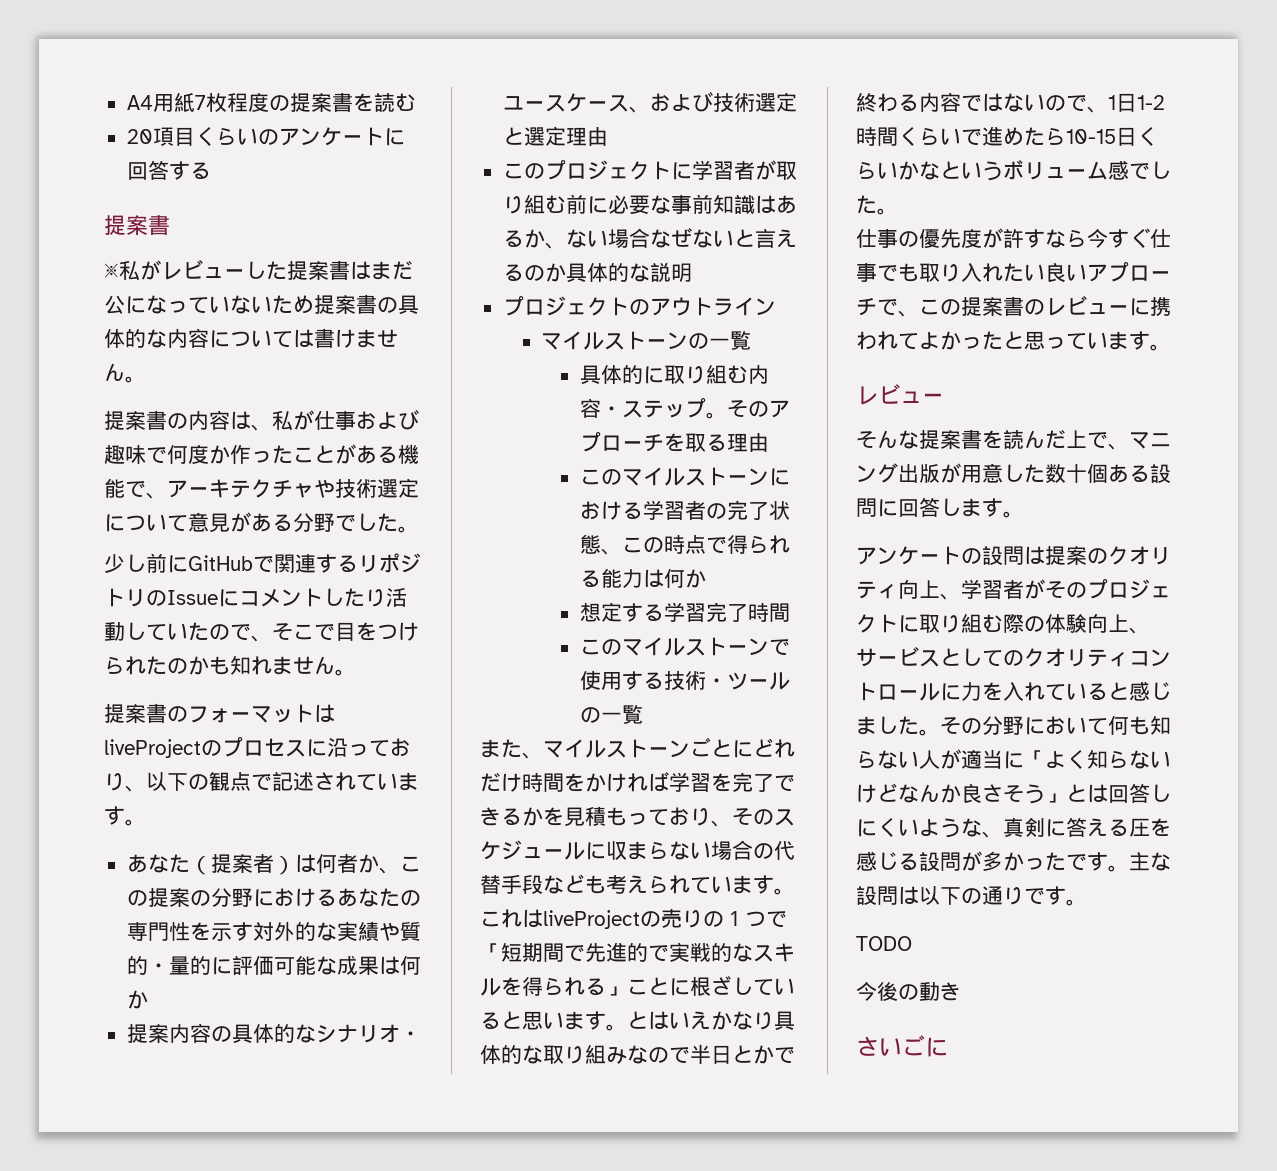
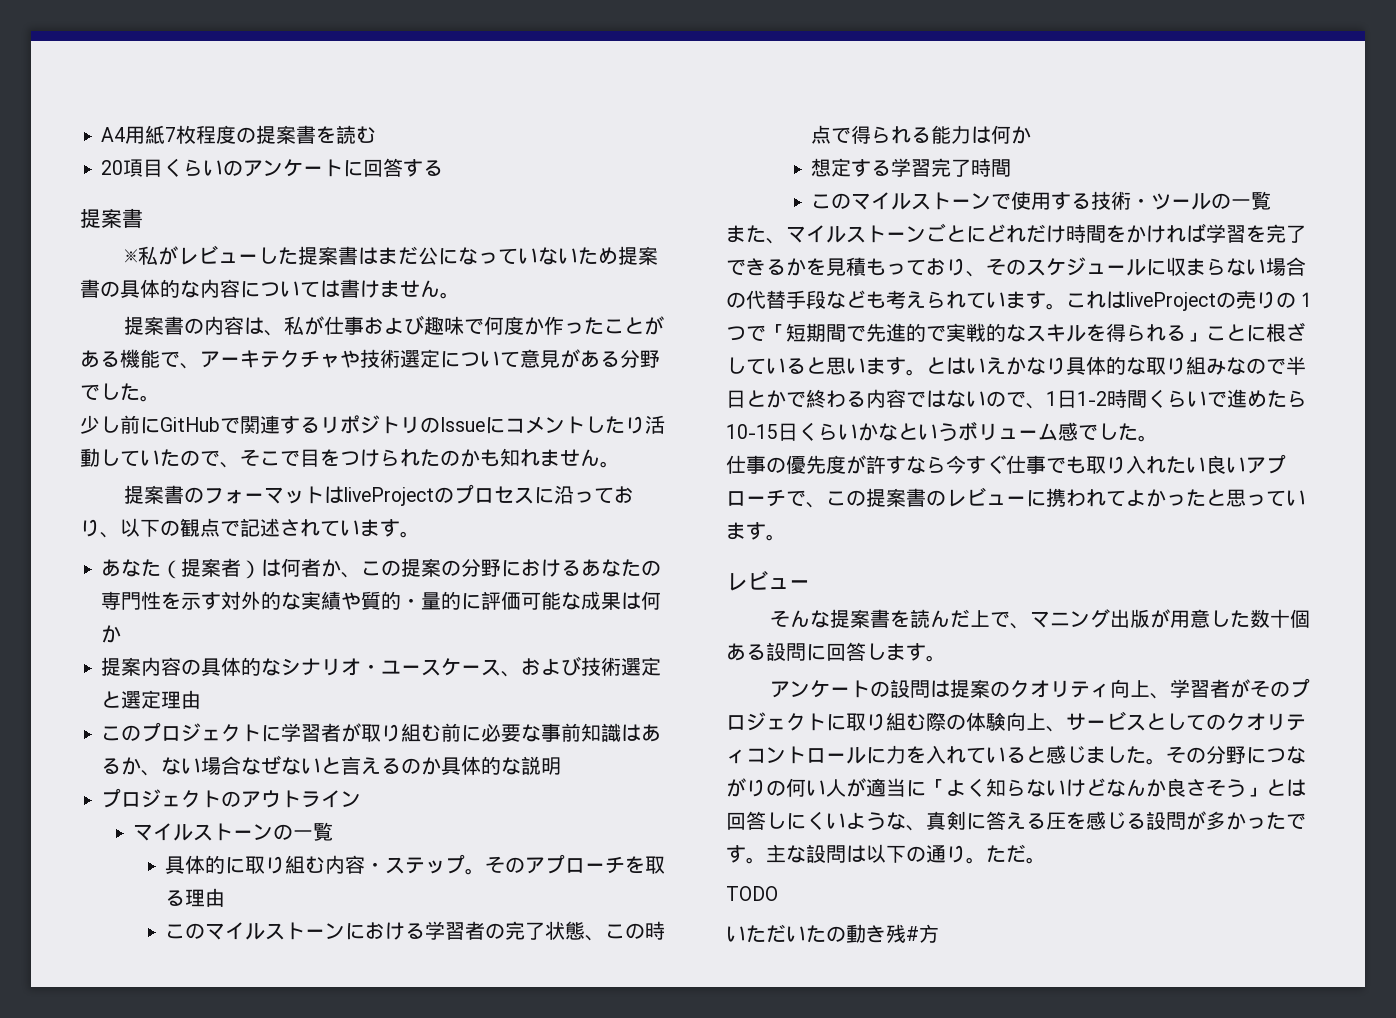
[1045,716,1171,735] [856,750,898,769] おいて何も知らな -> [1266,746,1306,764] [726,778,806,797] つながりの何
[1024,886,1066,905] です -> [966,844,1026,864] 。ただ
[856,981,898,1001] 今後 -> [726,924,826,943] いただいた
[856,1035,948,1057] // さいごに -> [886,924,939,944] 残#方

